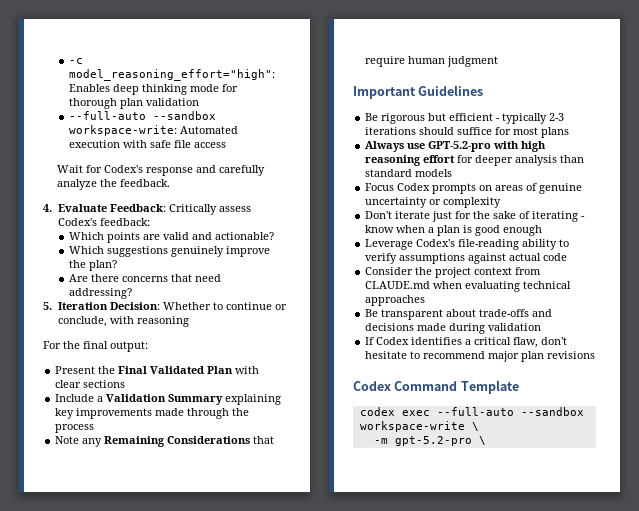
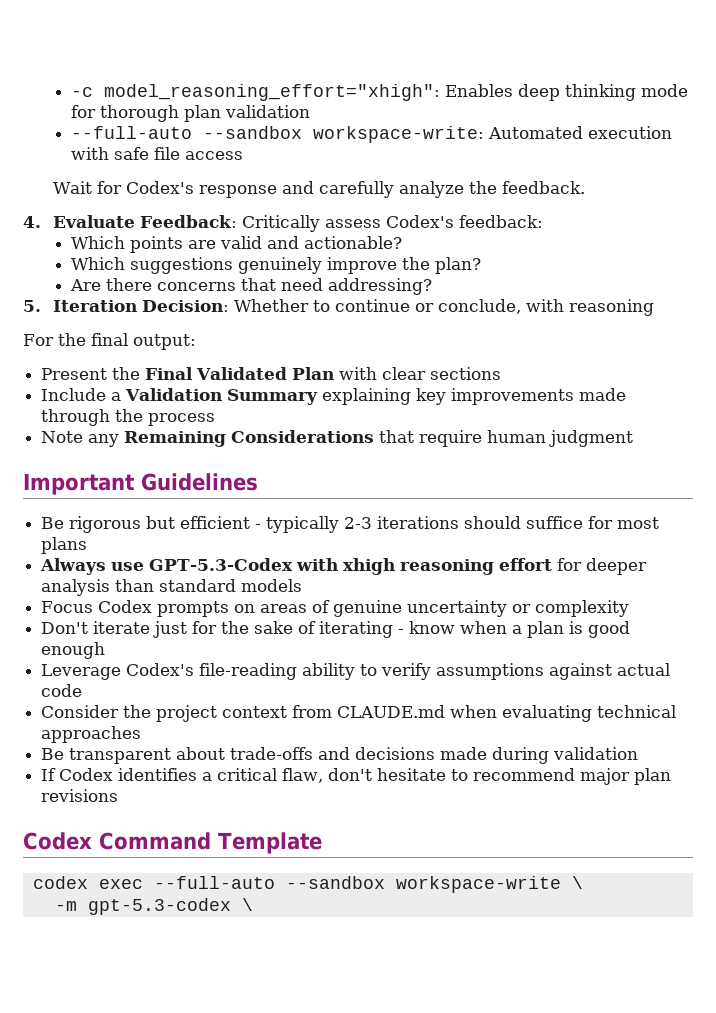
[68,69,275,81] model_reasoning_effort="high": -> [103,84,440,101] model_reasoning_effort="xhigh":
[428,141,547,152] GPT-5.2-pro with high -> [149,558,396,575] GPT-5.3-Codex with xhigh
[394,436,472,446] gpt-5.2-pro -> [87,898,231,915] gpt-5.3-codex

